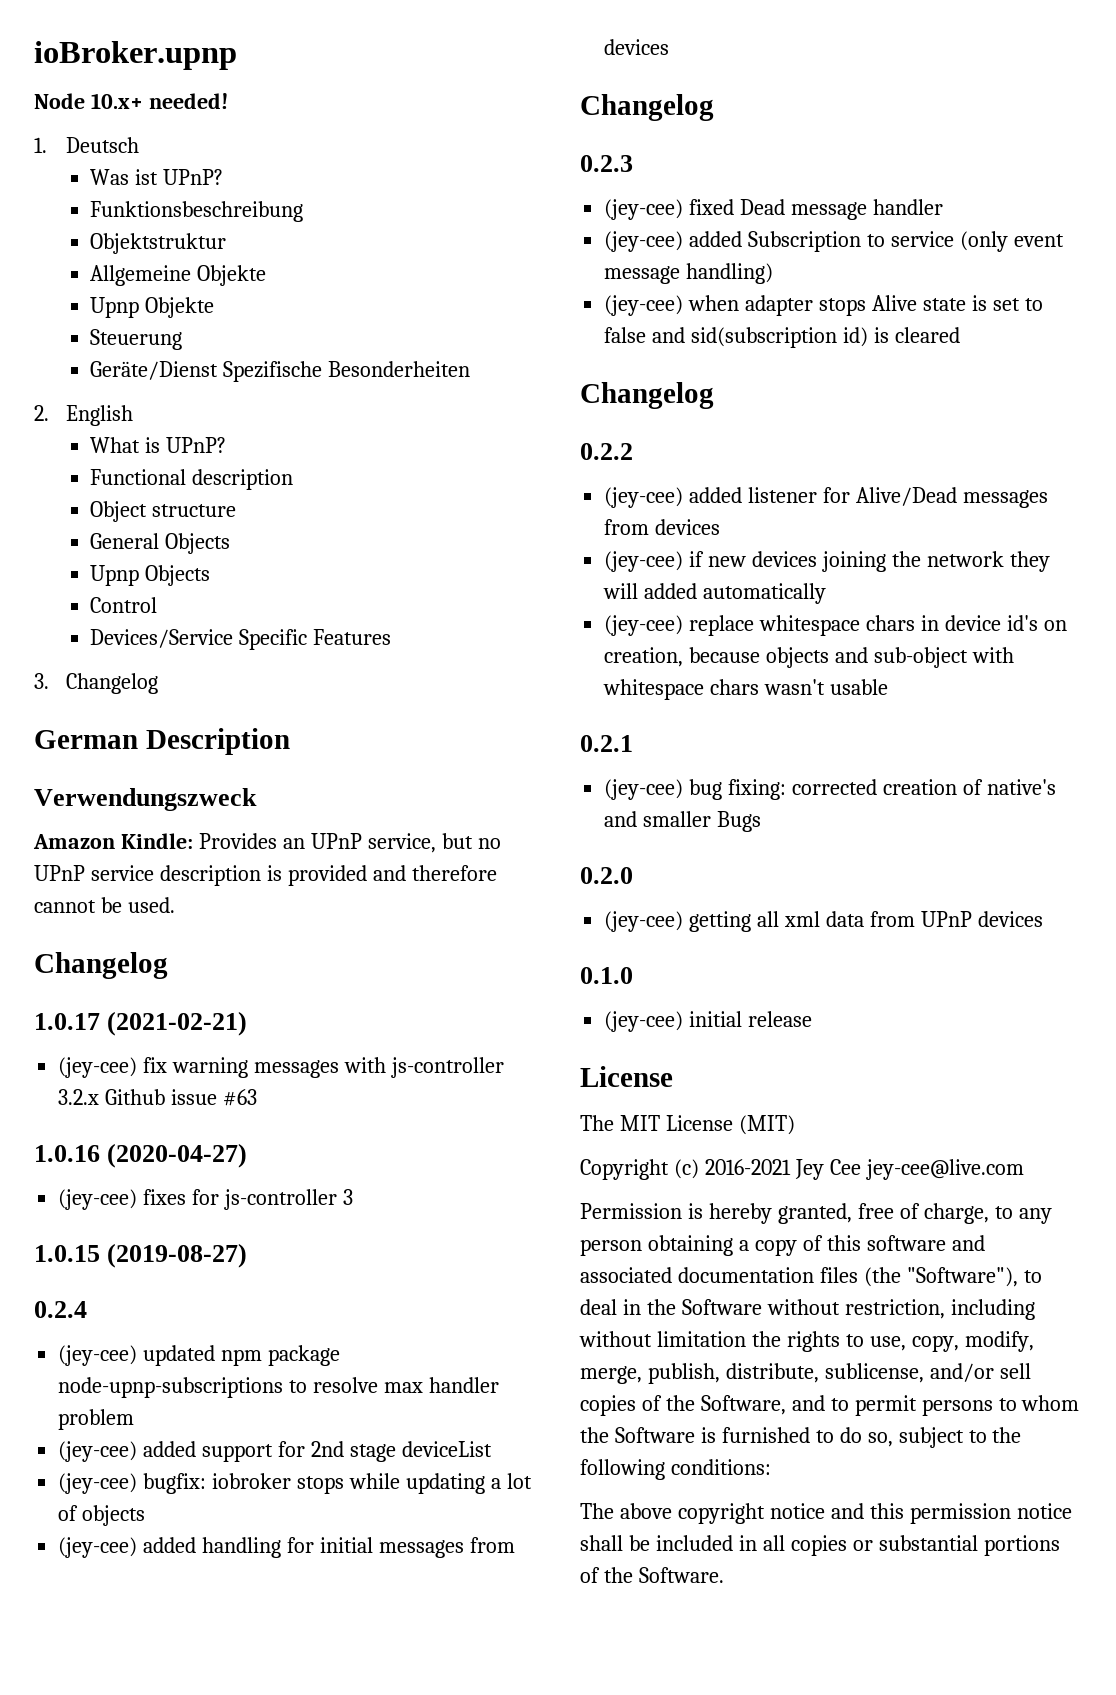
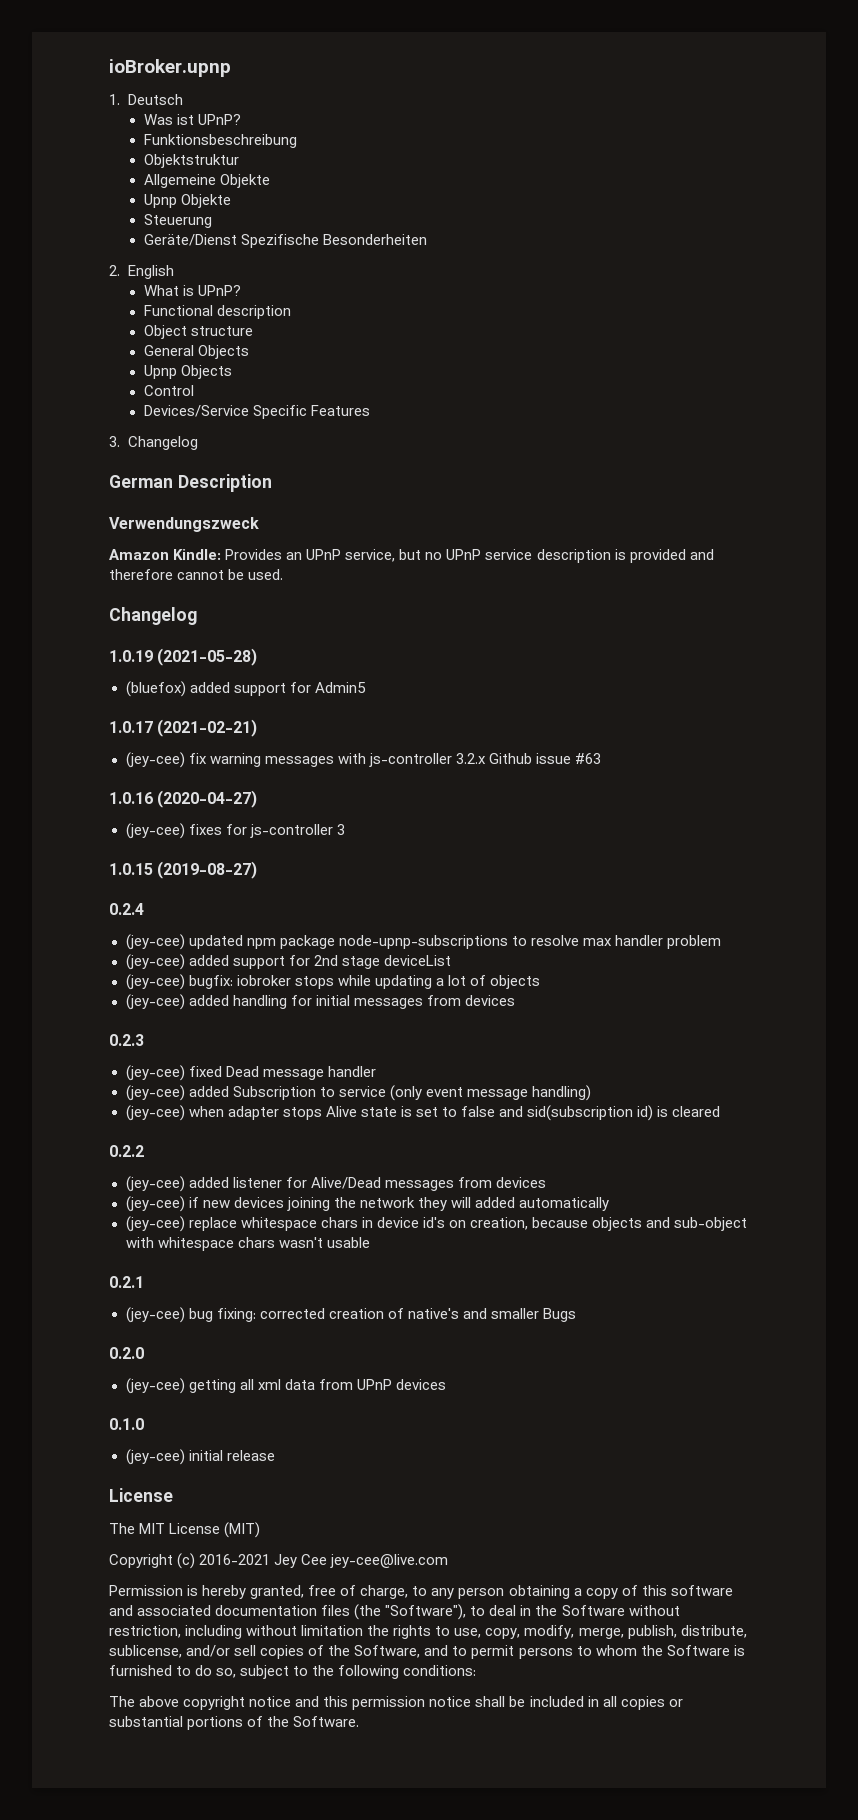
[34,93,228,109] // Node 10.x+ needed! -> (231, 68) none
(168, 965) none -> [109,648,258,666] [125,681,366,697] // 1.0.19 (2021-05-28) // (bluefox) added support for Admin5
[580,94,714,121] // Changelog -> (515, 1000) none
[580,382,714,409] // Changelog -> (721, 1111) none

